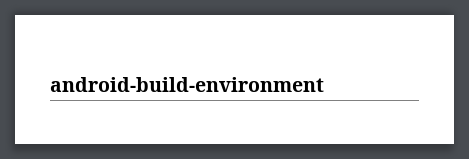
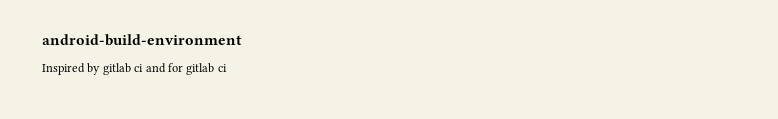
(324, 84) none -> [42,63,227,75] // Inspired by gitlab ci and for gitlab ci

